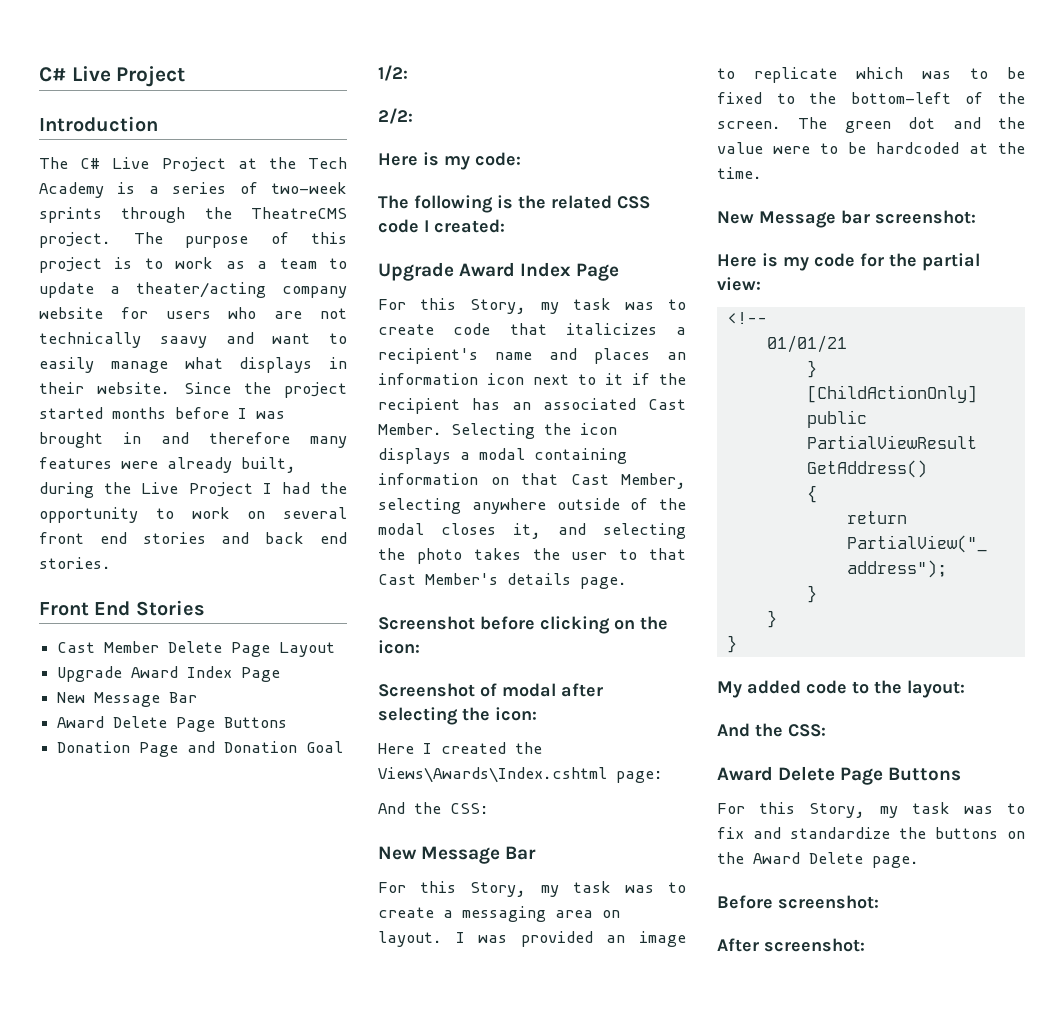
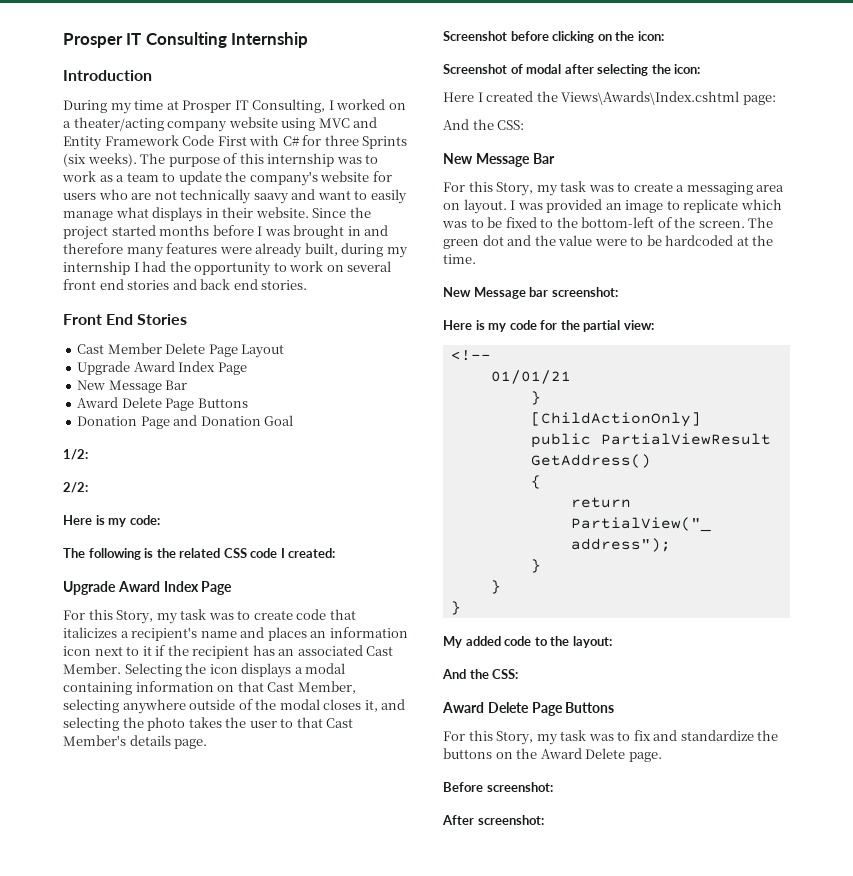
[39,66,186,87] [39,116,158,132] [39,157,347,172] [39,182,347,198] [39,207,347,223] [39,232,111,248] C# Live Project // Introduction // The C# Live Project at the Tech Academy is a series of two-week sprints through the TheatreCMS project. -> [63,32,309,48] [63,70,152,81] [63,99,406,114] [63,117,378,132] [63,135,408,150] [63,153,137,167] Prosper IT Consulting Internship // Introduction // During my time at Prosper IT Consulting, I worked on a theater/acting company website using MVC and Entity Framework Code First with C# for three Sprints (six weeks).
[39,257,133,273] project is -> [267,153,362,167] internship was
[110,282,347,298] a theater/acting company -> [225,171,318,186] the company's
[104,482,253,497] the Live Project -> [386,247,408,258] [63,261,130,275] my internship

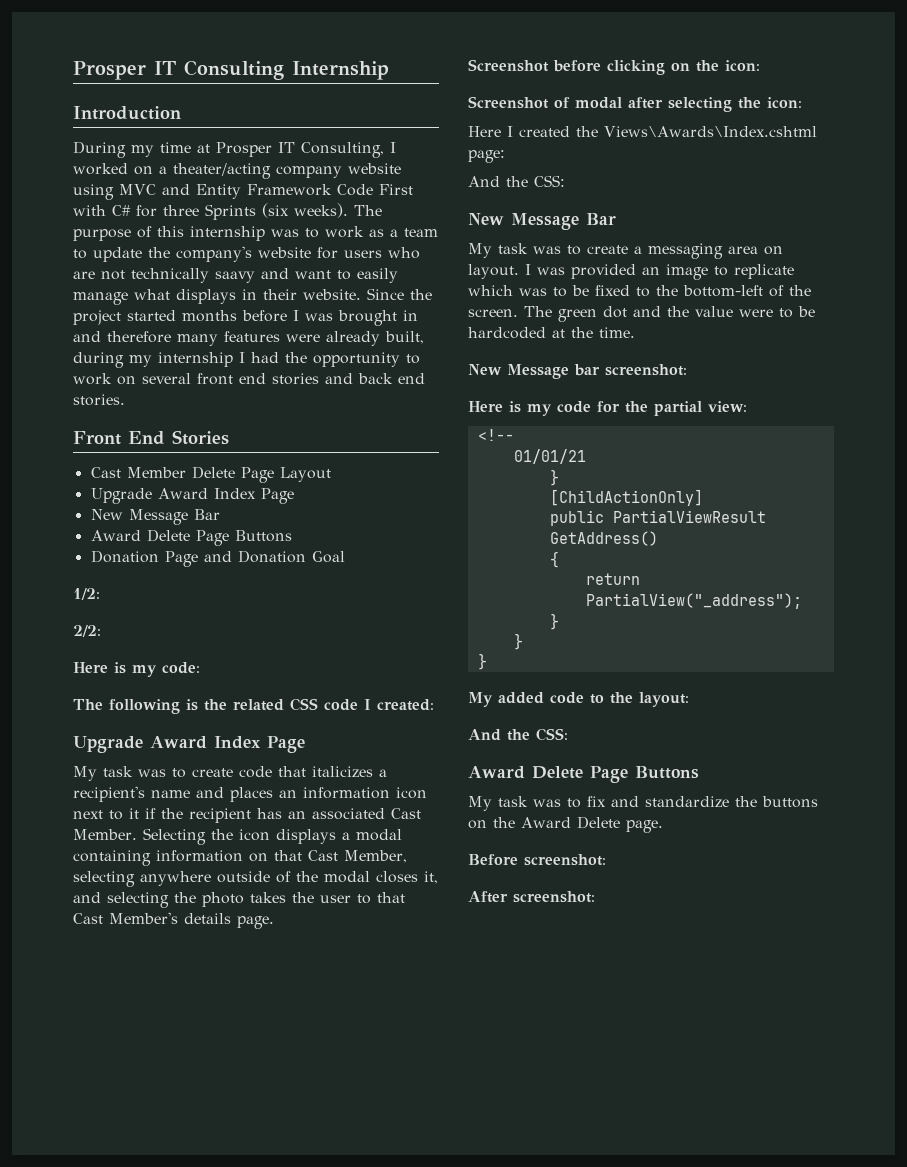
[63,609,178,624] For this Story, my -> [73,766,97,781] My
[443,181,558,196] For this Story, my -> [468,243,492,258] My
[443,730,558,745] For this Story, my -> [468,796,492,811] My

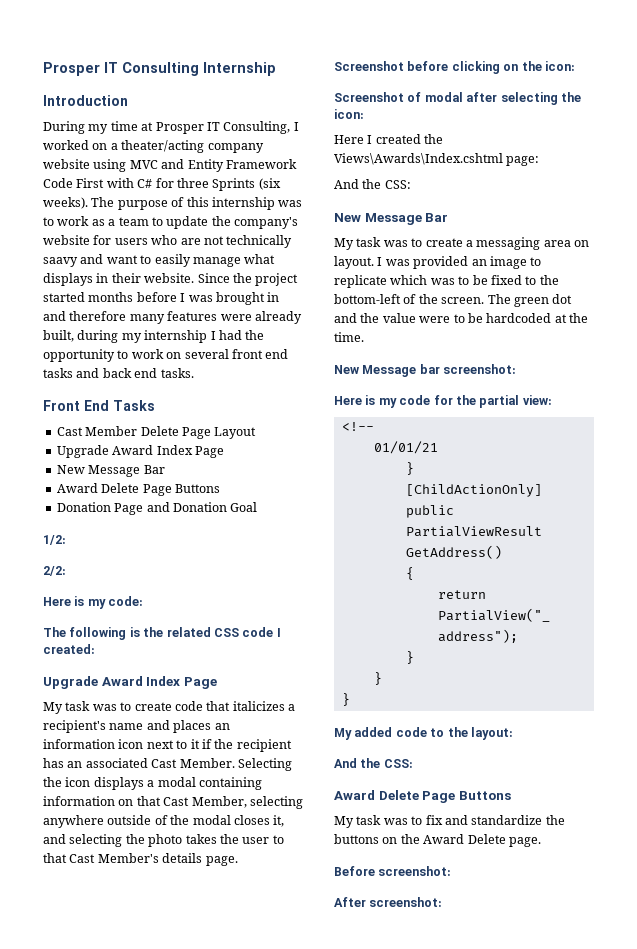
[272,373,319,385] stories -> [43,368,73,378] tasks
[73,394,125,406] stories. -> [160,368,194,378] tasks.
[172,430,229,445] Stories -> [113,400,155,411] Tasks

